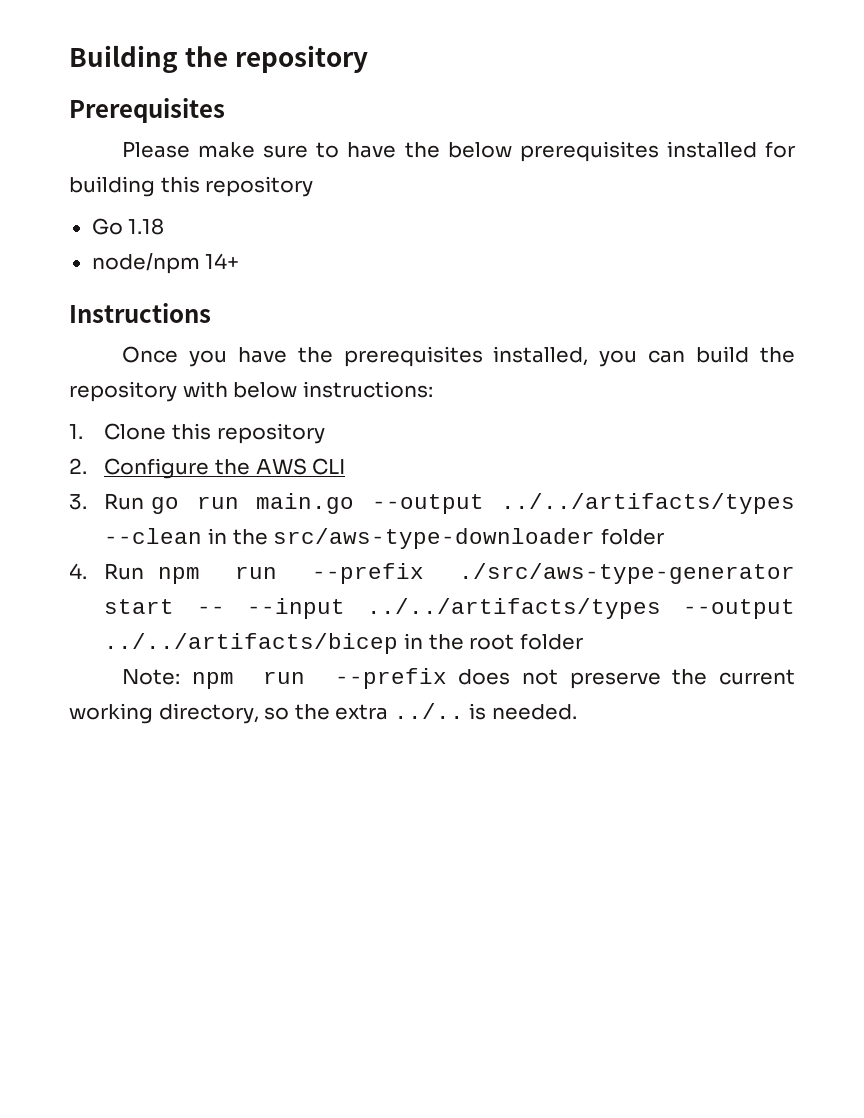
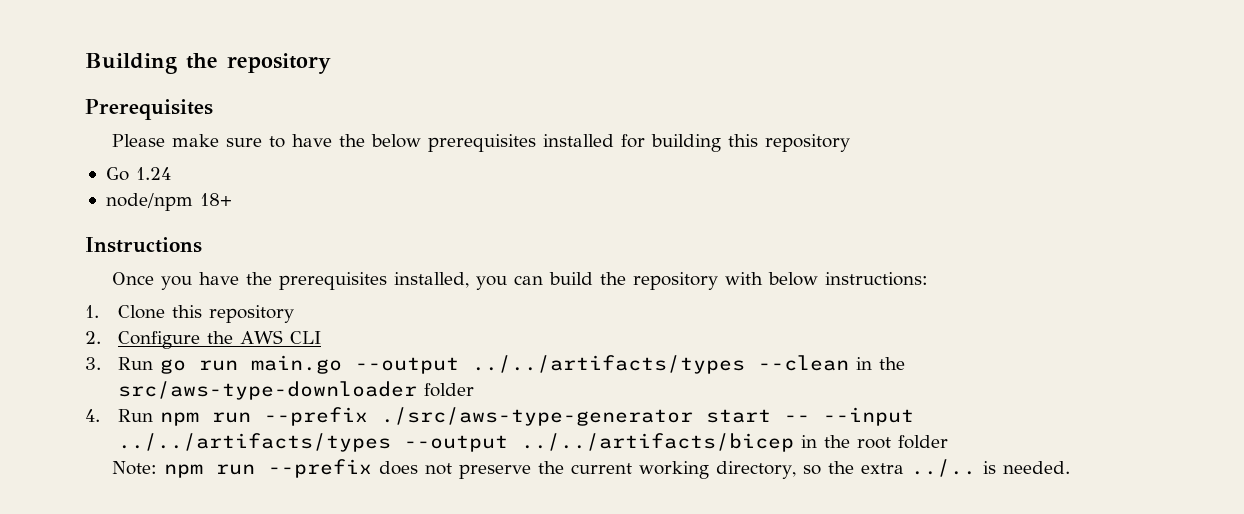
[128,218,165,235] 1.18 -> [135,167,171,180] 1.24
[205,253,240,269] 14+ -> [199,193,232,206] 18+

